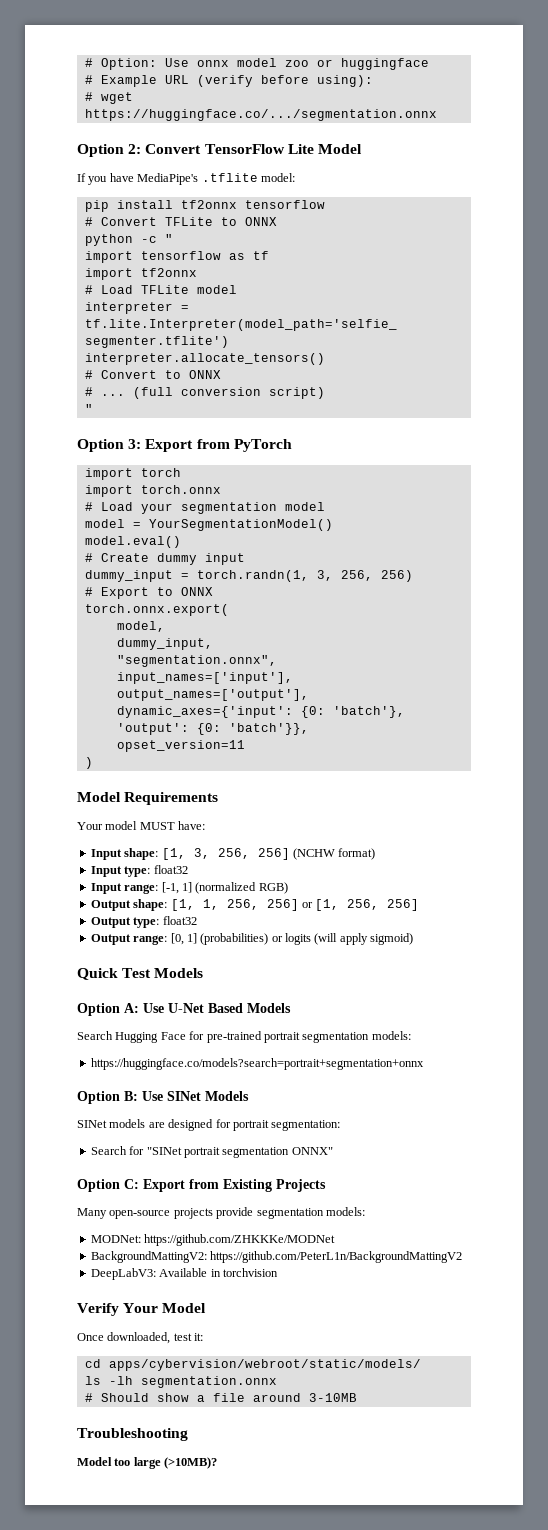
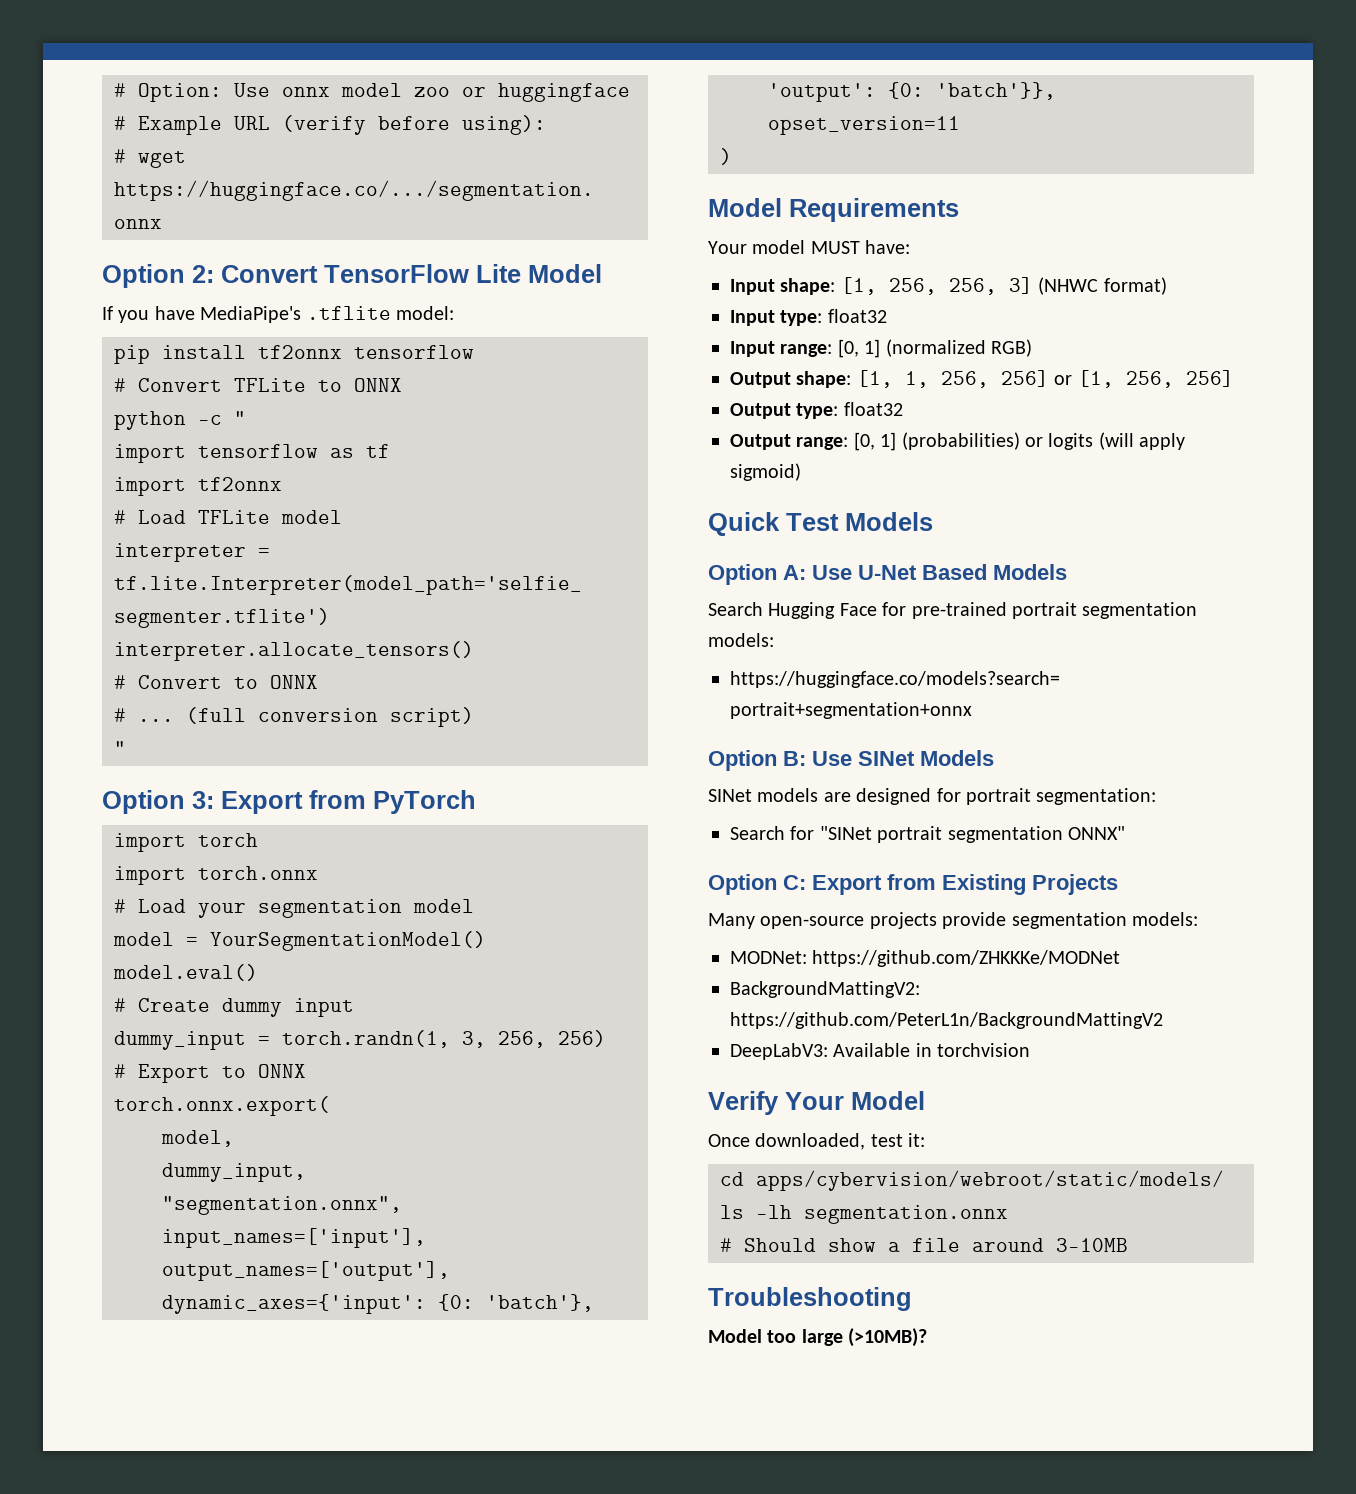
[193,848,335,860] 3, 256, 256] (NCHW -> [888,277,1099,295] 256, 256, 3] (NHWC
[161,882,179,894] [-1, -> [837,339,859,358] [0,

